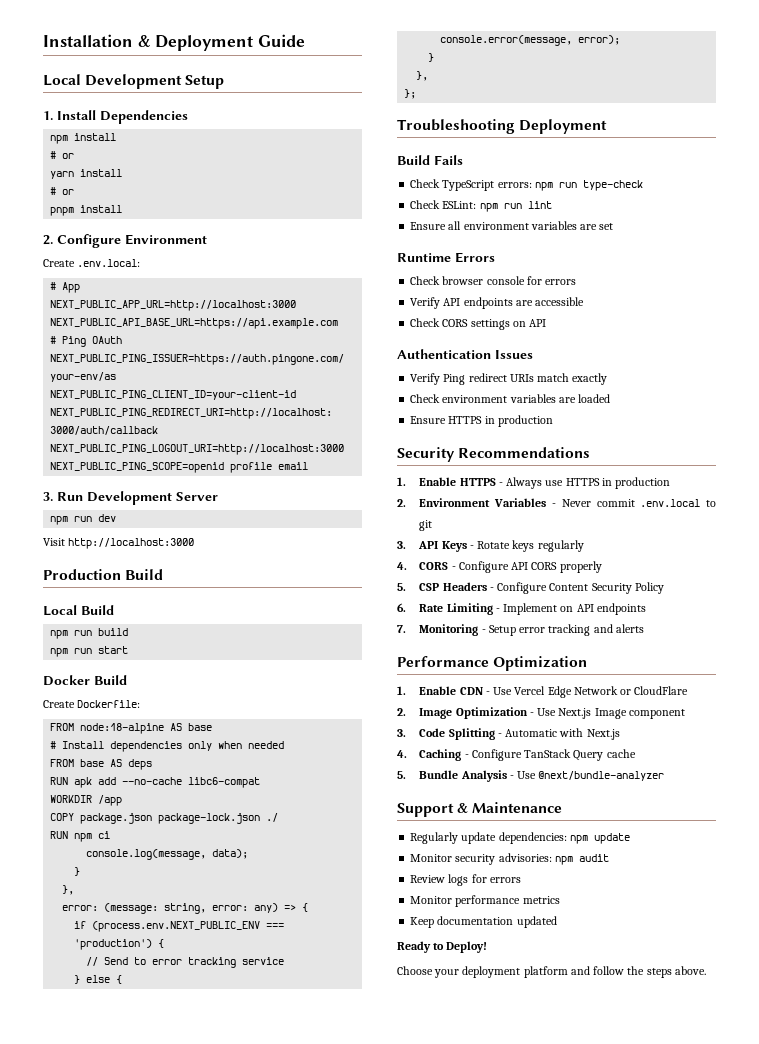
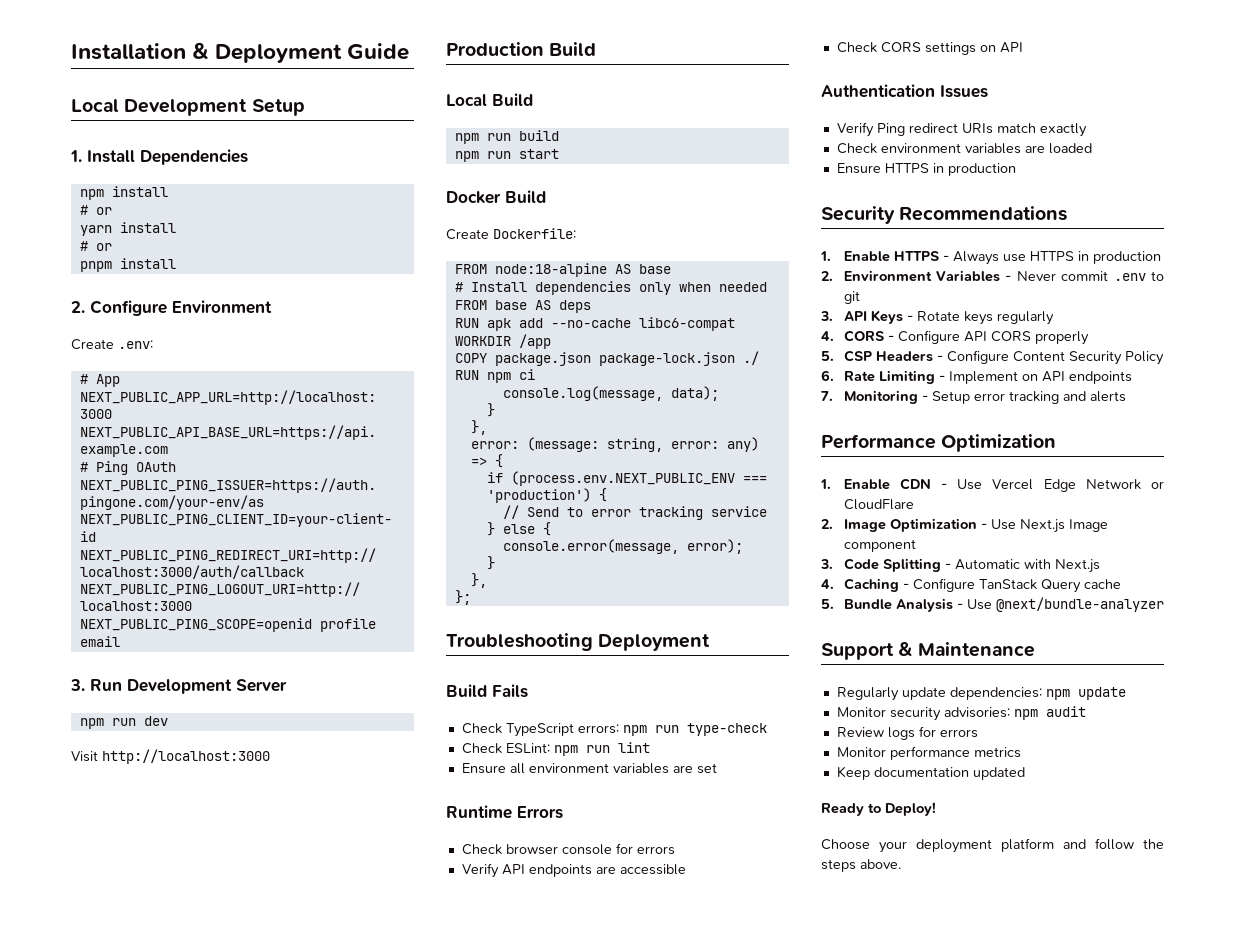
[77,259,141,267] .env.local: -> [118,340,153,349] .env:
[640,499,701,507] .env.local -> [1113,273,1146,281] .env

